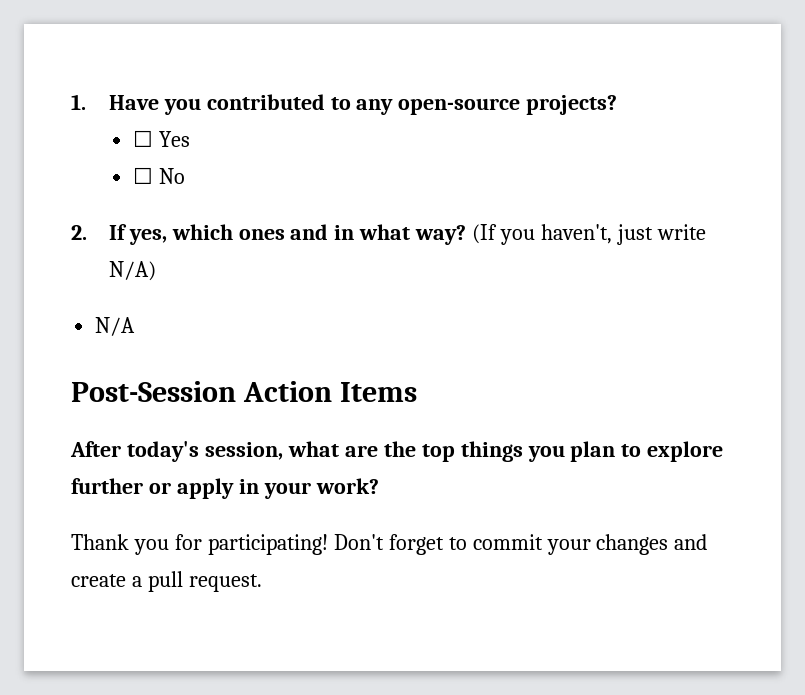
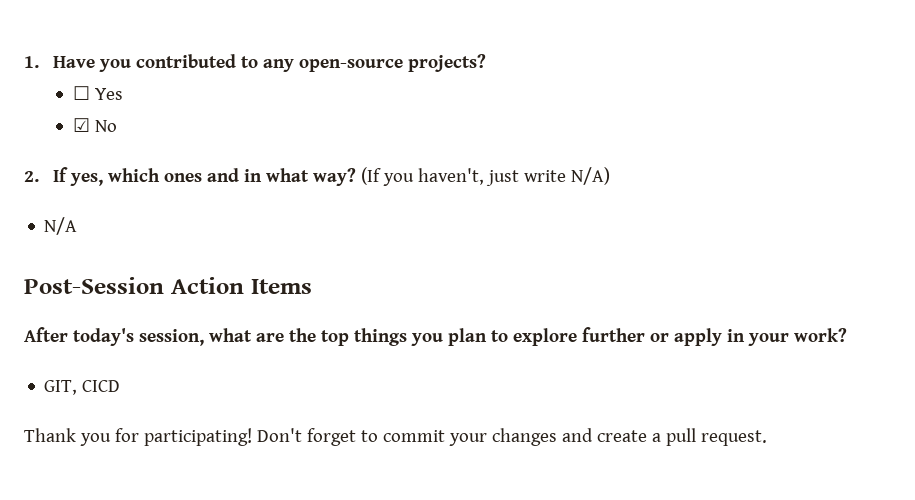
[132,167,153,184] ☐ -> [72,118,90,132] ☑
(379, 486) none -> [44,380,121,395] // GIT, CICD

